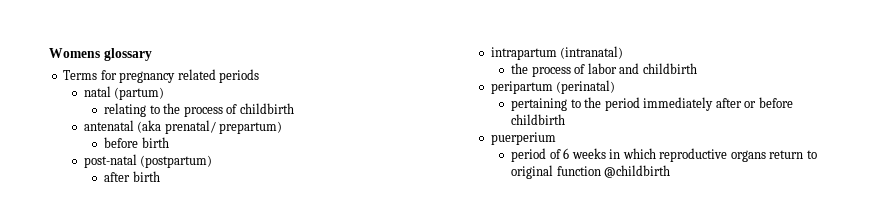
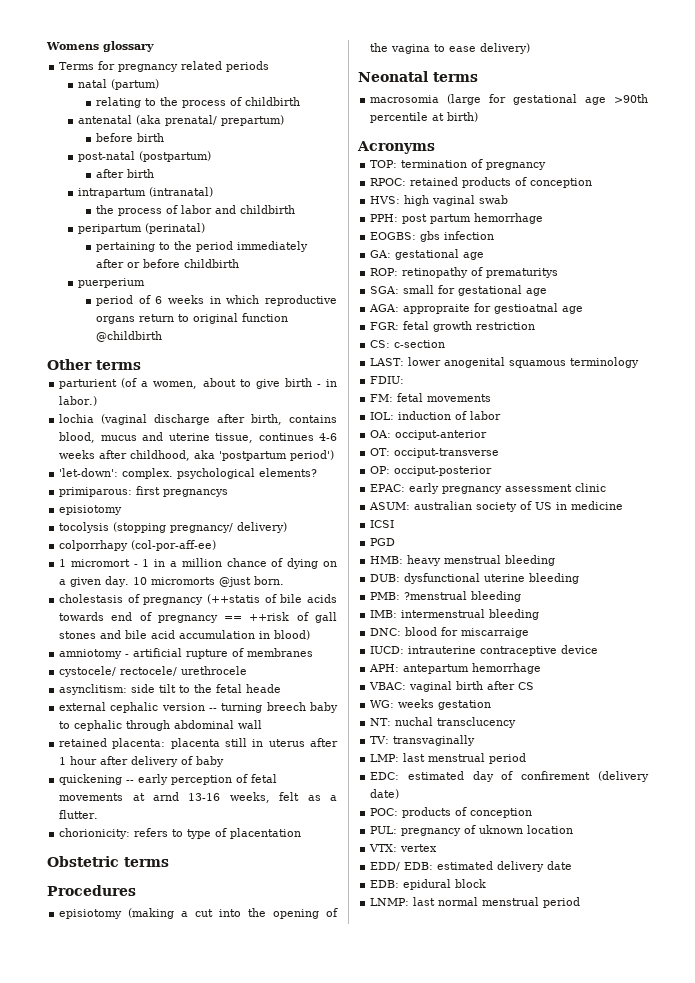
(671, 171) none -> [47,359,141,370] [59,378,337,389] [59,396,98,406] [59,414,337,425] [59,432,337,443] [59,450,335,461] [59,468,318,479] [59,486,229,497] [59,505,123,515] [59,522,288,533] [59,540,217,551] [59,558,337,569] [59,576,285,587] [59,594,337,605] [59,612,337,623] [59,630,311,640] [59,648,314,659] [59,666,248,677] [59,684,282,695] [59,702,338,713] [59,720,263,731] [59,738,338,749] [59,756,225,767] [59,774,278,785] [59,792,337,803] [59,810,99,819] [59,828,302,839] [47,856,169,867] [47,885,136,896] [59,908,338,919] [370,43,531,54] [358,71,478,82] [370,94,648,105] [370,112,479,123] [357,141,435,154] [370,159,547,170] [370,177,593,188] [370,195,509,206] [370,213,544,224] [370,231,495,242] [370,249,485,260] [370,267,559,278] [370,285,548,296] [369,303,584,314] [370,321,536,332] [370,340,446,348] [370,357,640,368] [370,376,405,384] [370,393,492,402] [370,411,502,420] [370,430,488,440] [370,448,500,458] [370,466,493,476] [370,483,607,494] [369,501,624,512] [370,520,395,528] [370,538,396,546] [370,555,556,566] [370,573,580,584] [370,591,522,602] [370,609,540,620] [370,627,530,638] [370,645,599,656] [369,663,542,674] [369,681,535,692] [370,699,492,710] [370,717,517,728] [370,735,476,746] [370,753,527,764] [370,771,649,782] [370,789,400,799] [370,807,533,818] [370,825,574,836] [369,844,438,852] [370,861,573,872] [370,879,487,890] [370,897,581,908] // Other terms // parturient (of a women, about to give birth - in labor.) // lochia (vaginal discharge after birth, contains blood, mucus and uterine tissue, continues 4-6 weeks after childhood, aka 'postpartum period') // 'let-down': complex. psychological elements? // primiparous: first pregnancys // episiotomy // tocolysis (stopping pregnancy/ delivery) // colporrhapy (col-por-aff-ee) // 1 micromort - 1 in a million chance of dying on a given day. 10 micromorts @just born. // cholestasis of pregnancy (++statis of bile acids towards end of pregnancy == ++risk of gall stones and bile acid accumulation in blood) // amniotomy - artificial rupture of membranes // cystocele/ rectocele/ urethrocele // asynclitism: side tilt to the fetal heade // external cephalic version -- turning breech baby to cephalic through abdominal wall // retained placenta: placenta still in uterus after 1 hour after delivery of baby // quickening -- early perception of fetal movements at arnd 13-16 weeks, felt as a flutter. // chorionicity: refers to type of placentation // Obstetric terms // Procedures // episiotomy (making a cut into the opening of the vagina to ease delivery) // Neonatal terms // macrosomia (large for gestational age >90th percentile at birth) // Acronyms // TOP: termination of pregnancy // RPOC: retained products of conception // HVS: high vaginal swab // PPH: post partum hemorrhage // EOGBS: gbs infection // GA: gestational age // ROP: retinopathy of prematuritys // SGA: small for gestational age // AGA: appropraite for gestioatnal age // FGR: fetal growth restriction // CS: c-section // LAST: lower anogenital squamous terminology // FDIU: // FM: fetal movements // IOL: induction of labor // OA: occiput-anterior // OT: occiput-transverse // OP: occiput-posterior // EPAC: early pregnancy assessment clinic // ASUM: australian society of US in medicine // ICSI // PGD // HMB: heavy menstrual bleeding // DUB: dysfunctional uterine bleeding // PMB: ?menstrual bleeding // IMB: intermenstrual bleeding // DNC: blood for miscarraige // IUCD: intrauterine contraceptive device // APH: antepartum hemorrhage // VBAC: vaginal birth after CS // WG: weeks gestation // NT: nuchal transclucency // TV: transvaginally // LMP: last menstrual period // EDC: estimated day of confirement (delivery date) // POC: products of conception // PUL: pregnancy of uknown location // VTX: vertex // EDD/ EDB: estimated delivery date // EDB: epidural block // LNMP: last normal menstrual period

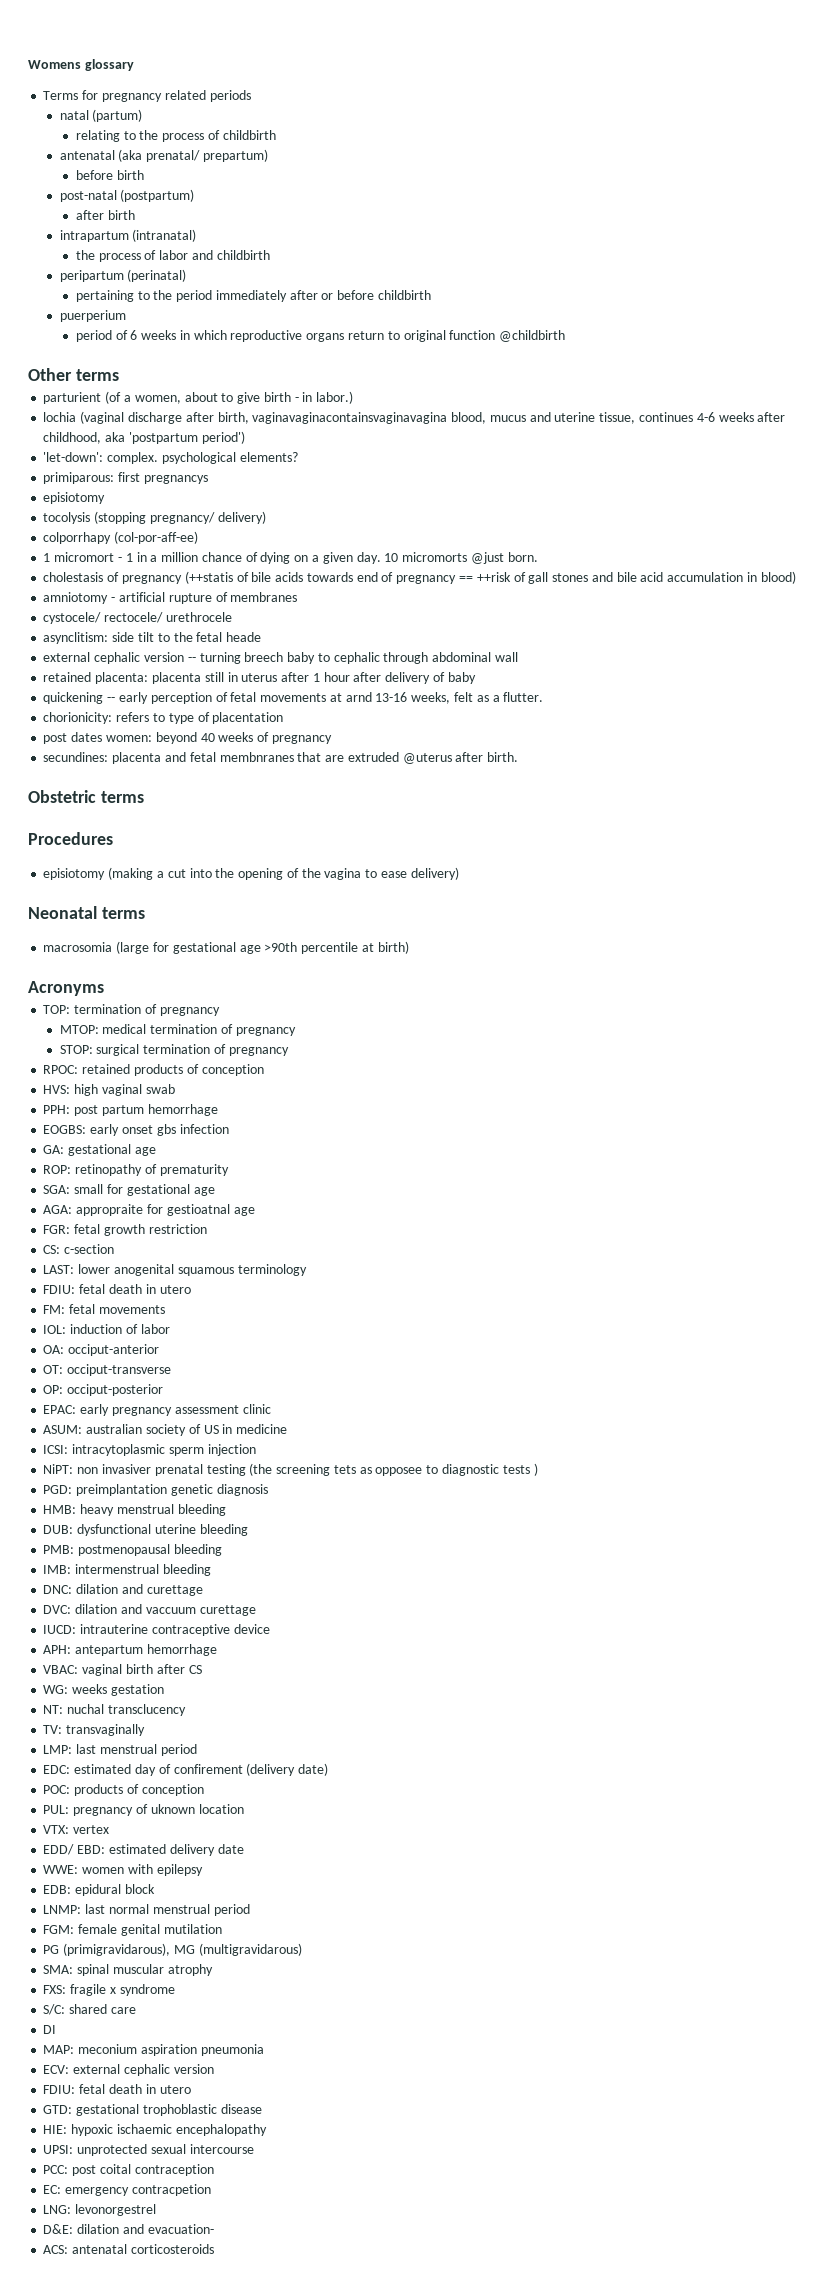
[289,415,337,423] contains -> [252,412,448,424] vaginavaginacontainsvaginavagina
(302, 833) none -> [43,732,332,744] [43,752,519,764] // post dates women: beyond 40 weeks of pregnancy // secundines: placenta and fetal membnranes that are extruded @uterus after birth.
(547, 166) none -> [59,1024,296,1036] [59,1044,289,1056] // MTOP: medical termination of pregnancy // STOP: surgical termination of pregnancy
(417, 236) none -> [90,1124,153,1136] early onset
[486,268,559,278] prematuritys -> [159,1164,229,1176] prematurity
(405, 380) none -> [79,1284,191,1294] fetal death in utero
[370,520,395,528] [370,538,396,546] ICSI // PGD -> [43,1444,256,1456] [43,1463,538,1476] [43,1484,268,1496] ICSI: intracytoplasmic sperm injection // NiPT: non invasiver prenatal testing (the screening tets as opposee to diagnostic tests ) // PGD: preimplantation genetic diagnosis
[404,591,468,600] ?menstrual -> [78,1544,171,1556] postmenopausal
[405,627,530,638] blood for miscarraige -> [76,1584,203,1596] [43,1604,256,1616] dilation and curettage // DVC: dilation and vaccuum curettage
[404,862,434,870] EDB: -> [77,1845,106,1854] EBD:
(573, 865) none -> [43,1864,203,1876] // WWE: women with epilepsy
(581, 902) none -> [43,1924,222,1936] [43,1943,302,1956] [43,1964,213,1976] [43,1984,175,1996] [43,2004,136,2015] [43,2025,57,2034] [43,2044,264,2056] [43,2064,214,2076] [43,2084,191,2094] [43,2104,262,2116] [43,2124,267,2136] [43,2144,254,2156] [43,2164,214,2176] [43,2184,211,2196] [43,2204,157,2216] [43,2224,214,2234] [43,2244,214,2254] // FGM: female genital mutilation // PG (primigravidarous), MG (multigravidarous) // SMA: spinal muscular atrophy // FXS: fragile x syndrome // S/C: shared care // DI // MAP: meconium aspiration pneumonia // ECV: external cephalic version // FDIU: fetal death in utero // GTD: gestational trophoblastic disease // HIE: hypoxic ischaemic encephalopathy // UPSI: unprotected sexual intercourse // PCC: post coital contraception // EC: emergency contracpetion // LNG: levonorgestrel // D&E: dilation and evacuation- // ACS: antenatal corticosteroids

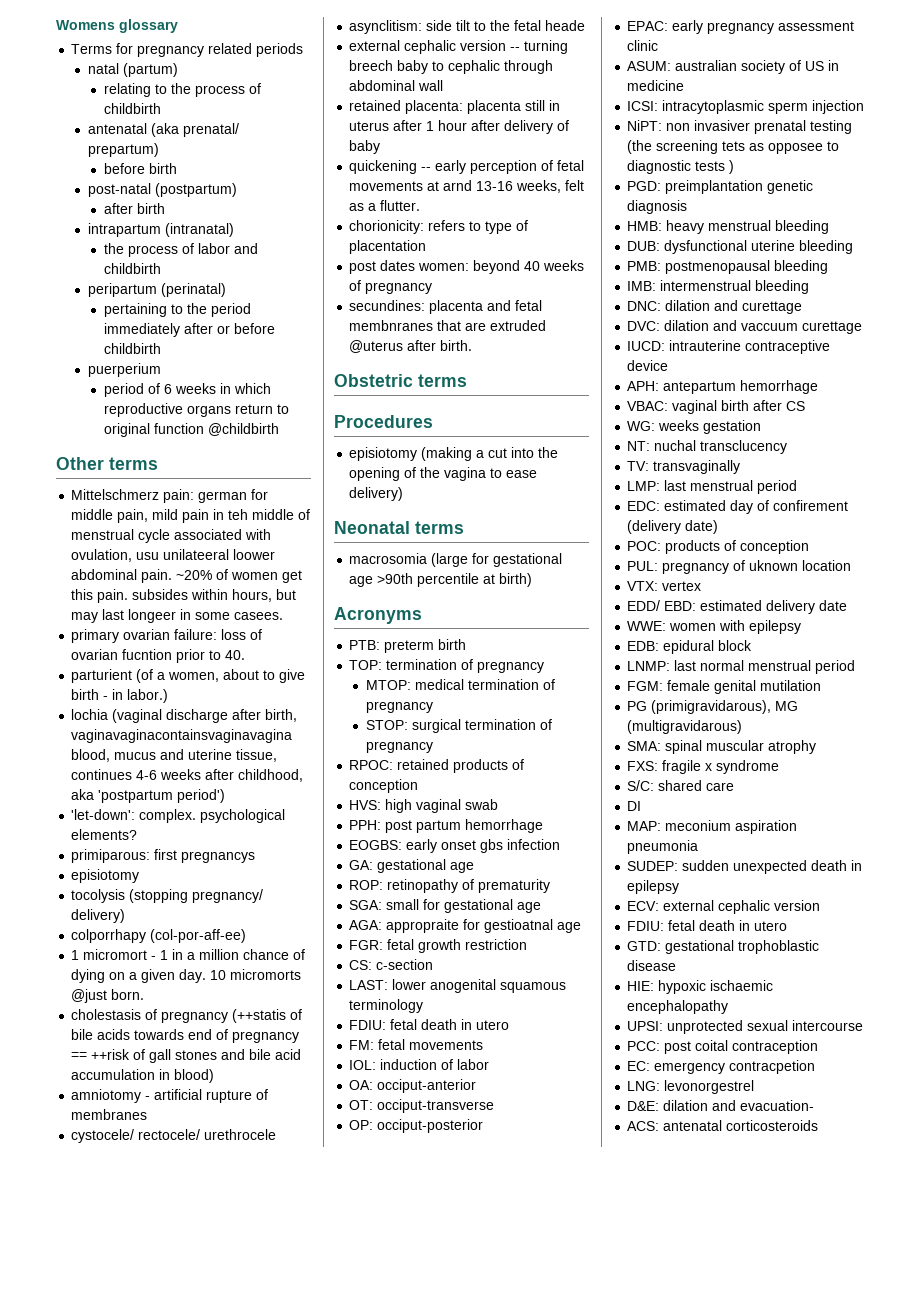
(119, 375) none -> [71,489,269,503] [71,509,311,523] [71,529,272,543] [71,549,276,562] [71,569,303,583] [71,589,297,603] [71,609,284,623] [71,629,263,643] [71,649,246,663] // Mittelschmerz pain: german for middle pain, mild pain in teh middle of menstrual cycle associated with ovulation, usu unilateeral loower abdominal pain. ~20% of women get this pain. subsides within hours, but may last longeer in some casees. // primary ovarian failure: loss of ovarian fucntion prior to 40.
(104, 988) none -> [349,639,467,653] // PTB: preterm birth
(264, 2050) none -> [627,860,863,874] [627,880,680,894] // SUDEP: sudden unexpected death in epilepsy

